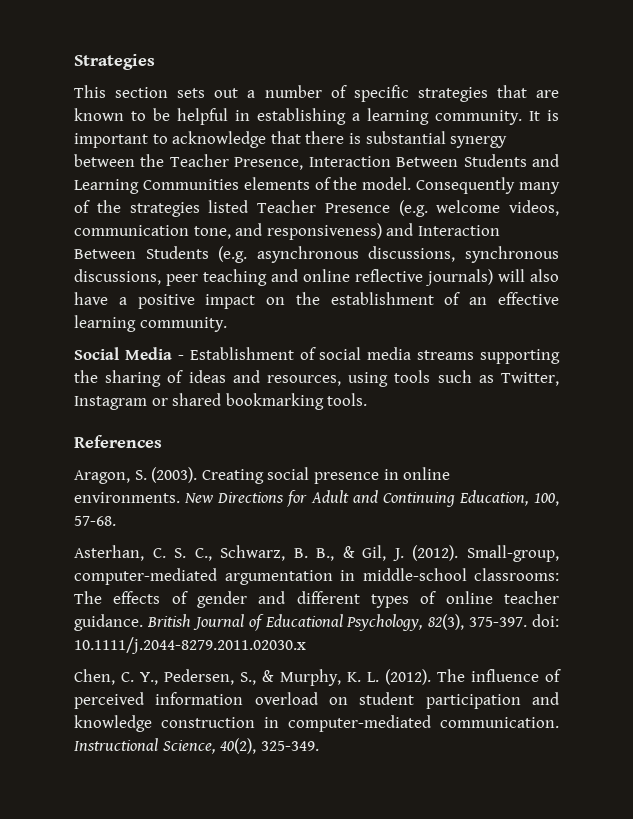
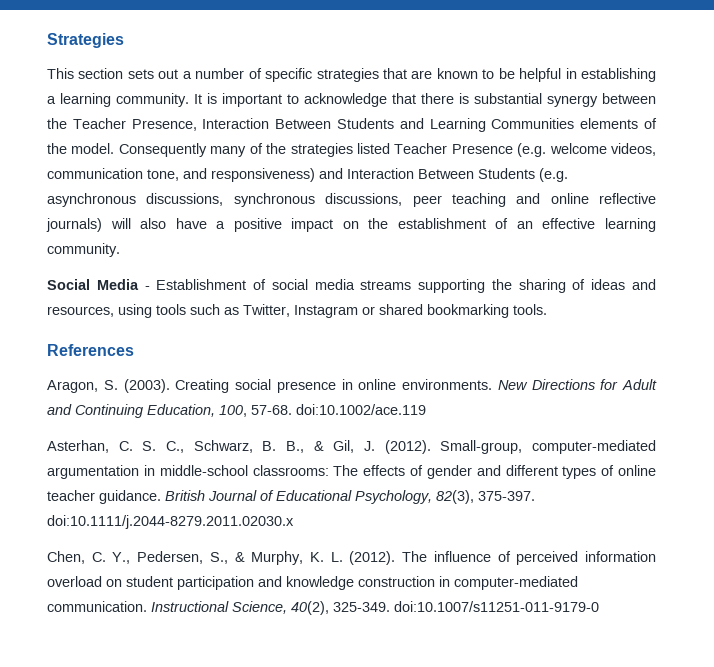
(116, 521) none -> [296,404,426,415] doi:10.1002/ace.119
[532,614,559,627] [74,637,306,654] doi: 10.1111/j.2044-8279.2011.02030.x -> [47,515,294,529] doi:10.1111/j.2044-8279.2011.02030.x
(319, 746) none -> [394,601,599,612] doi:10.1007/s11251-011-9179-0

